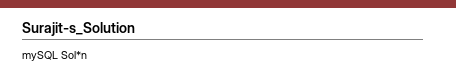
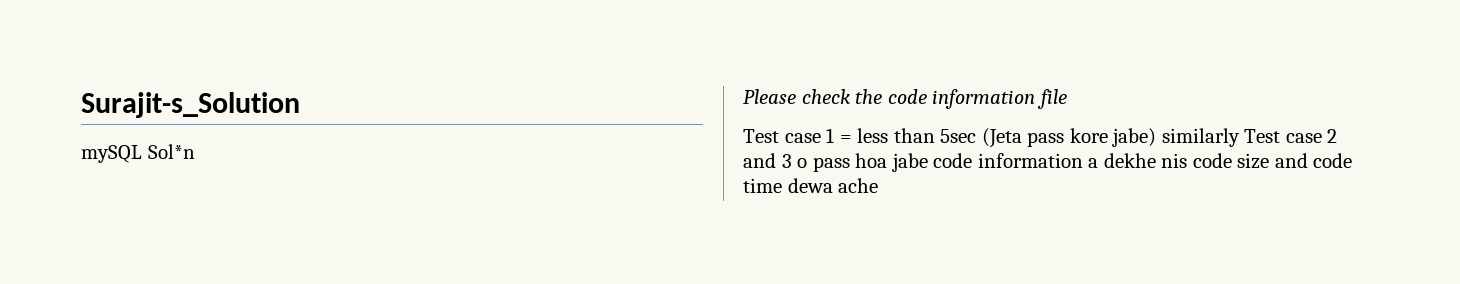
(87, 55) none -> [743,89,1067,109] [743,128,1338,148] [743,153,1353,172] [743,178,879,193] // Please check the code information file // Test case 1 = less than 5sec (Jeta pass kore jabe) similarly Test case 2 and 3 o pass hoa jabe code information a dekhe nis code size and code time dewa ache

